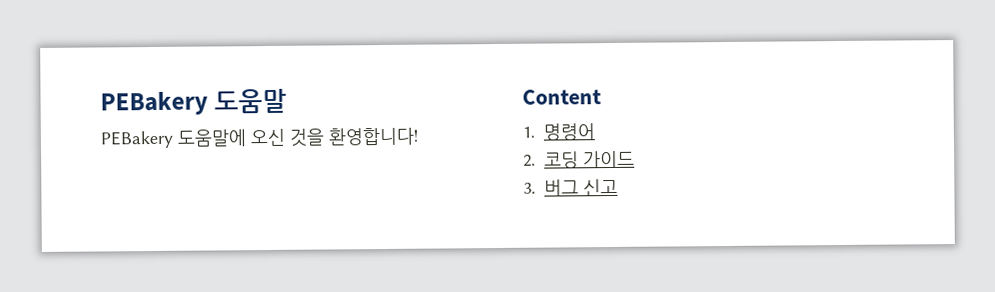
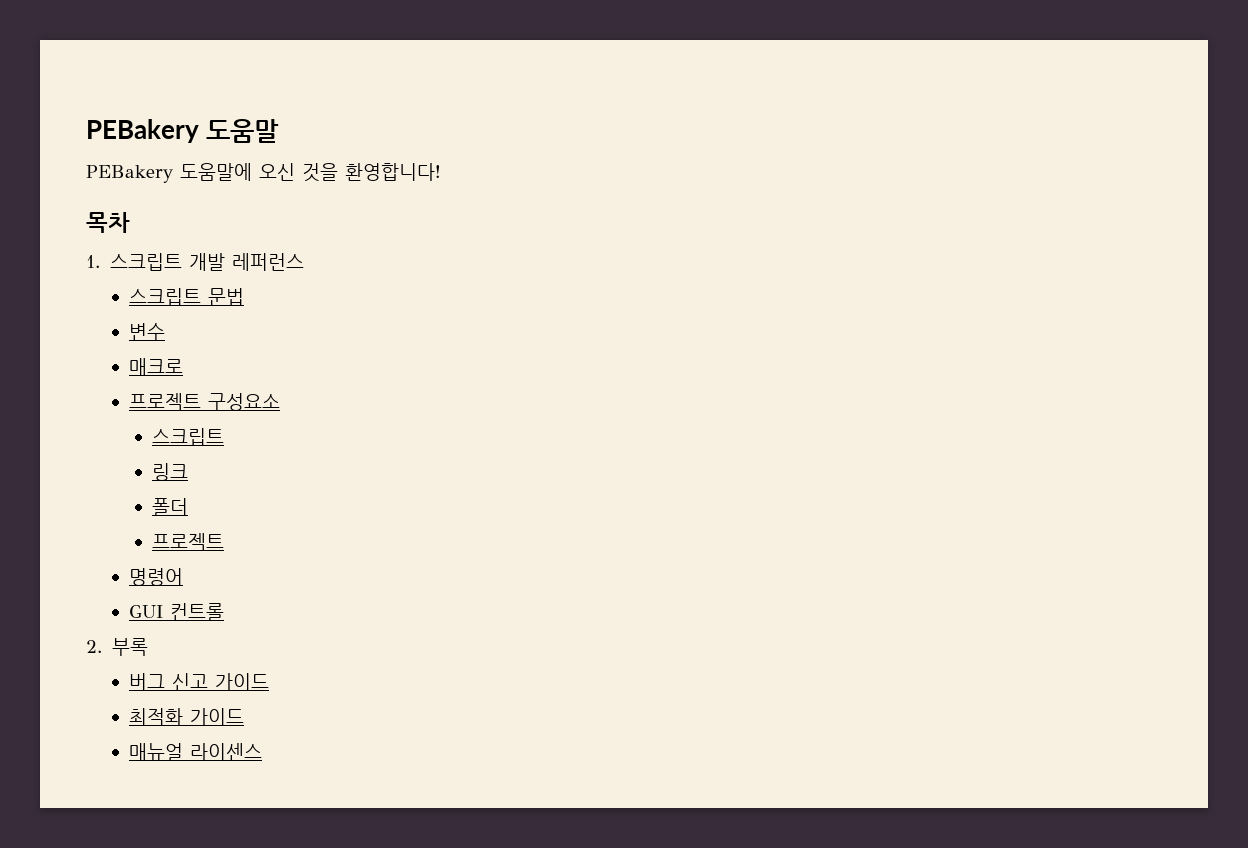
[522,89,602,105] Content -> [86,212,130,233] 목차
(535, 132) none -> [109,253,304,271] [129,288,245,306] [129,323,166,341] [129,358,184,376] [129,393,281,411] [151,428,224,446] [151,463,188,481] [151,498,188,516] [151,533,224,551] 스크립트 개발 레퍼런스 // 스크립트 문법 // 변수 // 매크로 // 프로젝트 구성요소 // 스크립트 // 링크 // 폴더 // 프로젝트 //
(596, 132) none -> [129,603,225,621] // GUI 컨트롤
[544,150,636,169] [523,178,619,197] 코딩 가이드 // 3. 버그 신고 -> [111,638,148,656] [129,673,270,691] [129,708,245,726] [129,743,263,761] 부록 // 버그 신고 가이드 // 최적화 가이드 // 매뉴얼 라이센스

